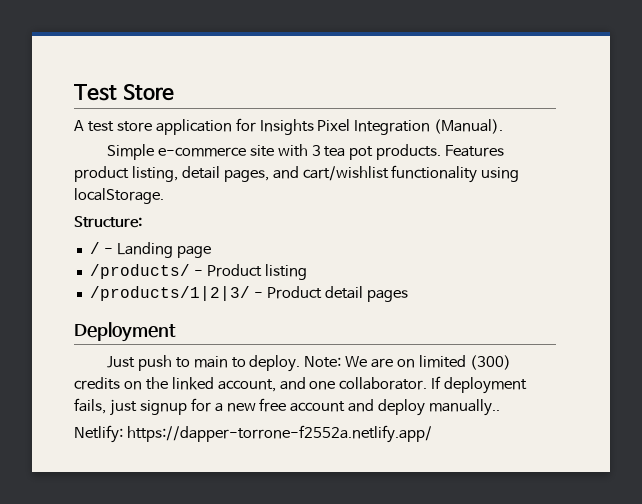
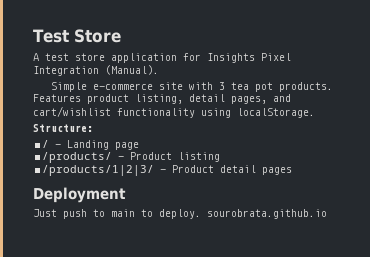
[304,355,511,370] [74,376,528,394] [74,398,501,416] [74,425,432,443] Note: We are on limited (300) credits on the linked account, and one collaborator. If deployment fails, just signup for a new free account and deploy manually.. // Netlify: https://dapper-torrone-f2552a.netlify.app/ -> [207,209,327,219] sourobrata.github.io

